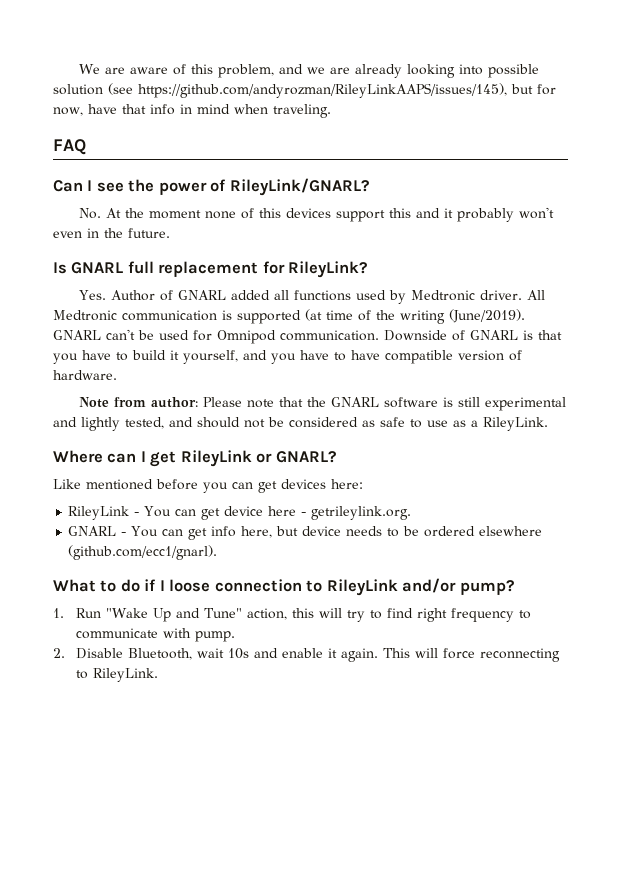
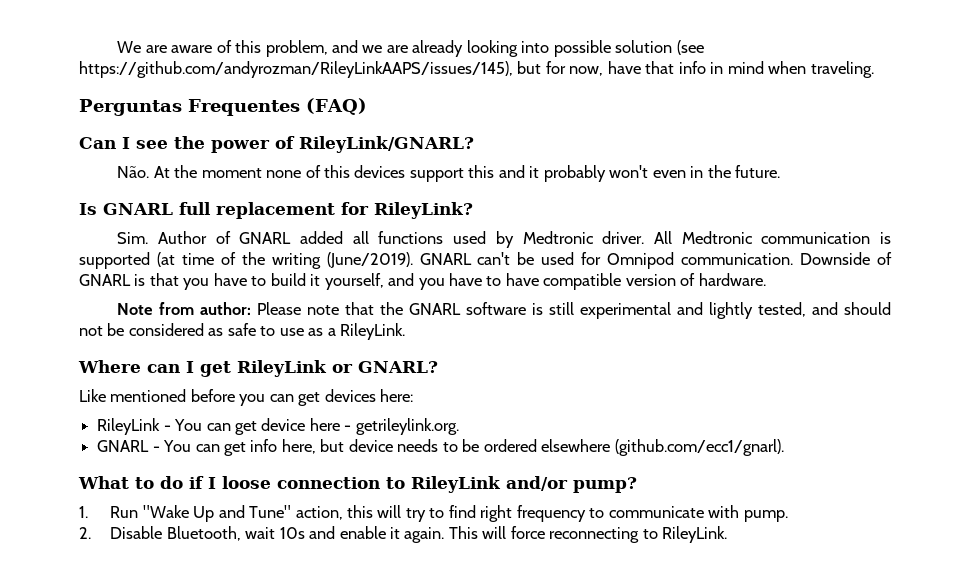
[53,139,86,155] FAQ -> [79,98,367,116] Perguntas Frequentes (FAQ)
[79,208,102,219] No. -> [117,166,150,178] Não.
[79,290,107,300] Yes. -> [117,232,149,244] Sim.

